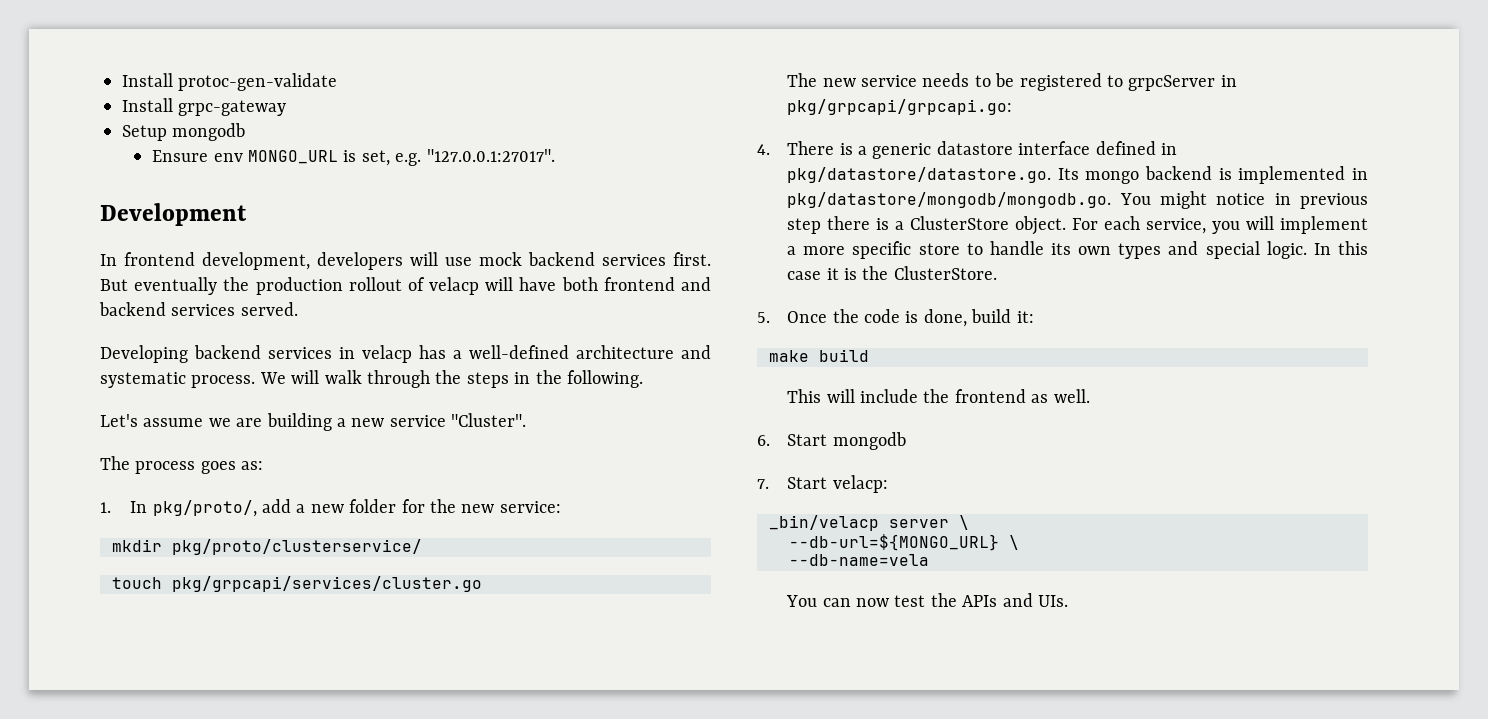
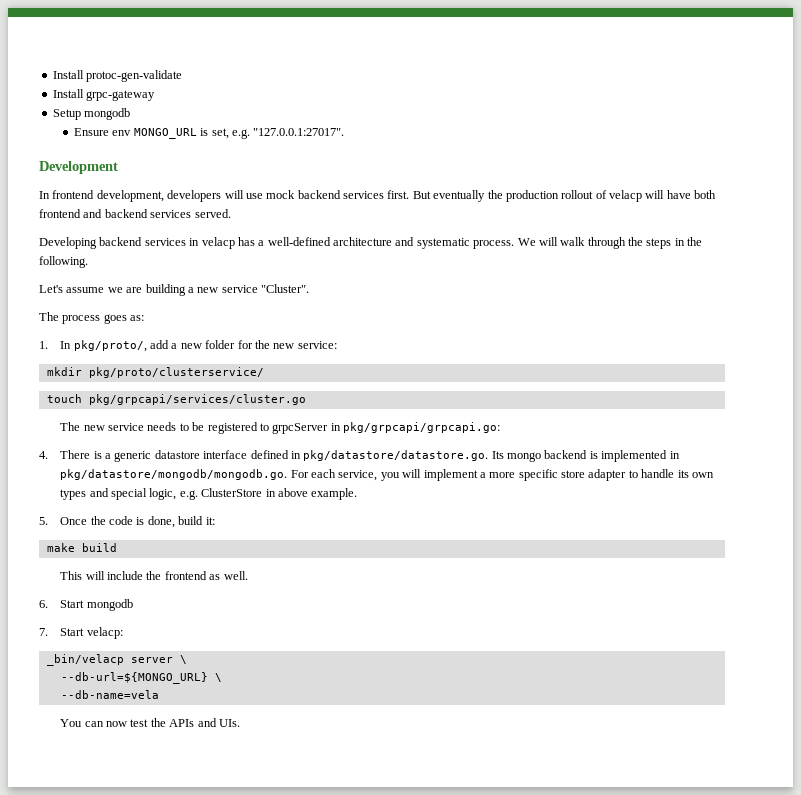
[1119,191,1368,209] [787,216,1067,235] You might notice in previous step there is a ClusterStore object. -> (288, 474) none
(960, 249) none -> [588,469,627,481] adapter
[1266,241,1368,259] [787,266,997,280] logic. In this case it is the ClusterStore. -> [149,488,358,500] logic, e.g. ClusterStore in above example.

